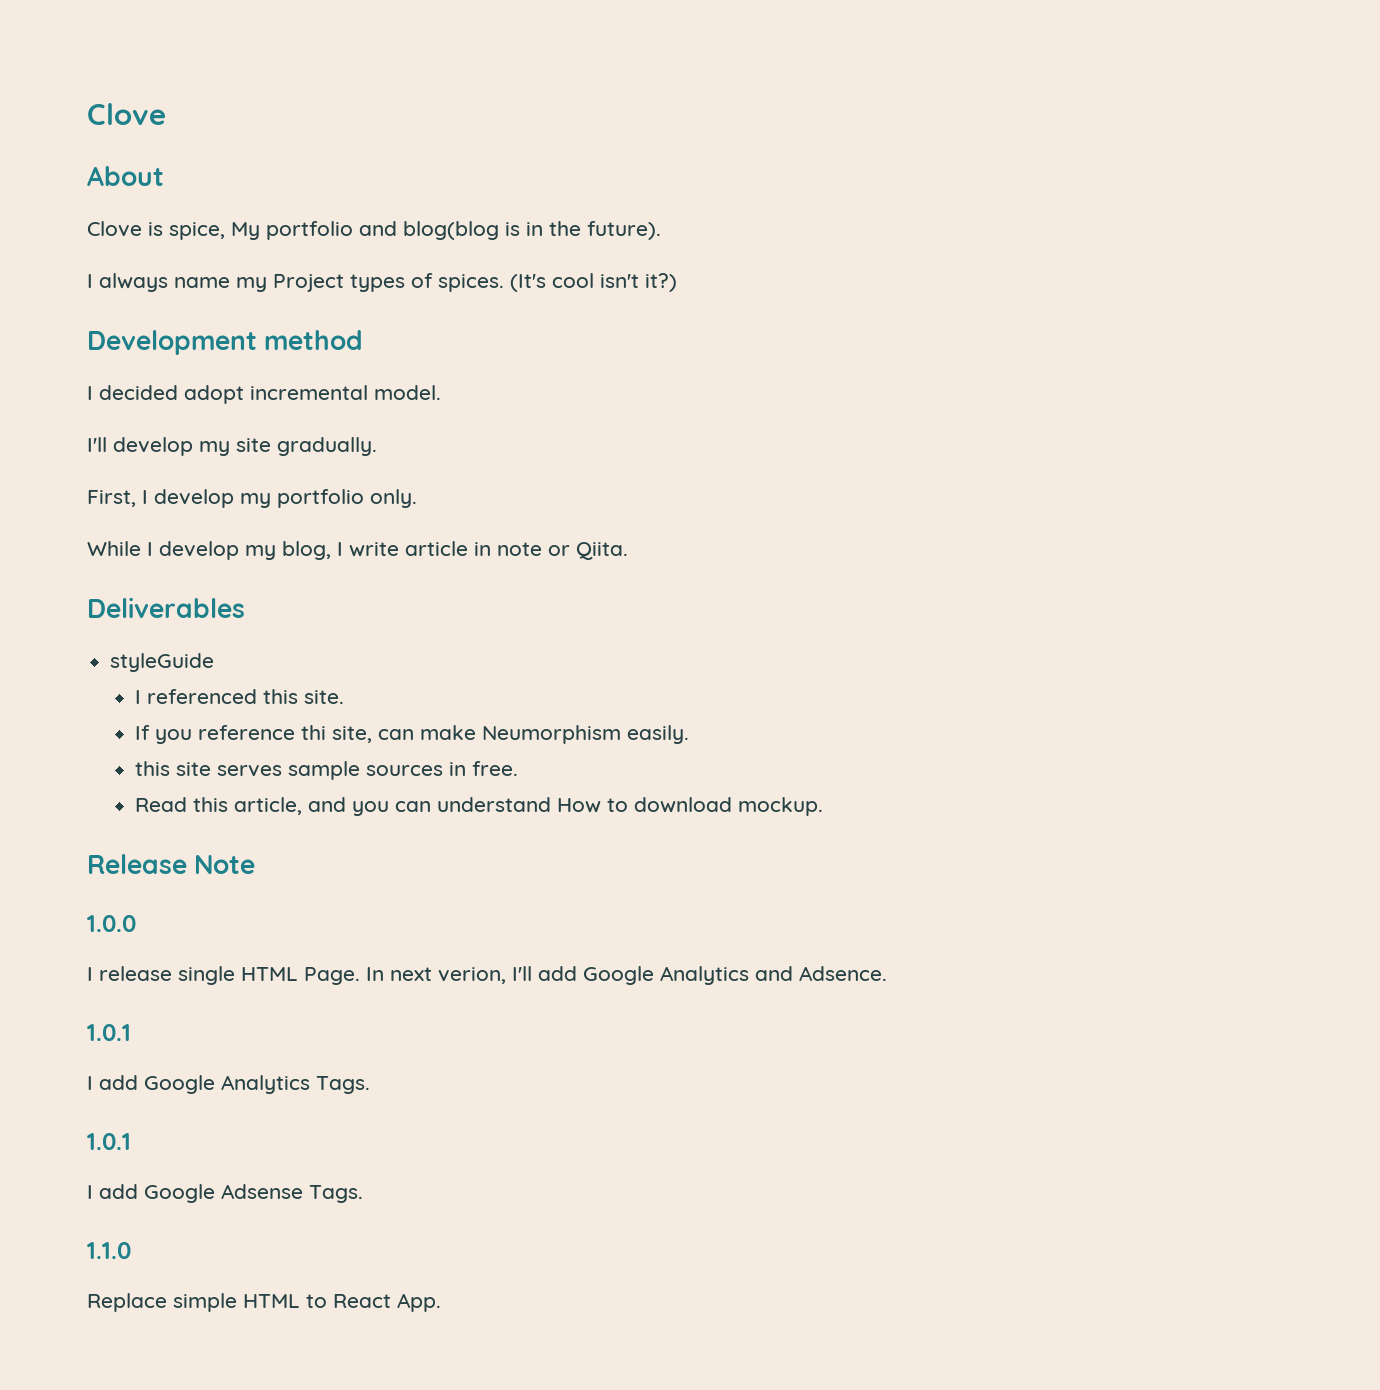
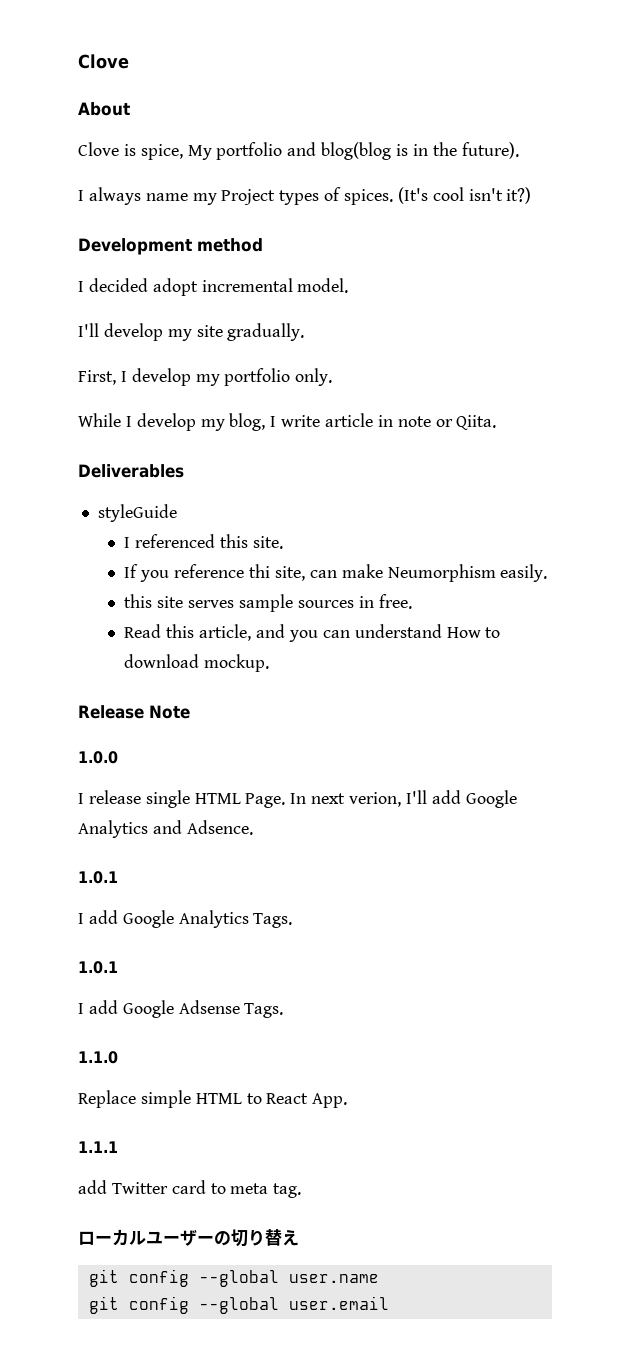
(441, 1302) none -> [78,1141,118,1153] [78,1180,302,1198] [78,1229,299,1247] [88,1269,379,1287] [88,1296,389,1314] // 1.1.1 // add Twitter card to meta tag. // ローカルユーザーの切り替え // git config --global user.name // git config --global user.email

